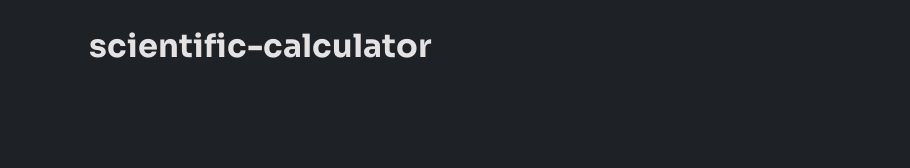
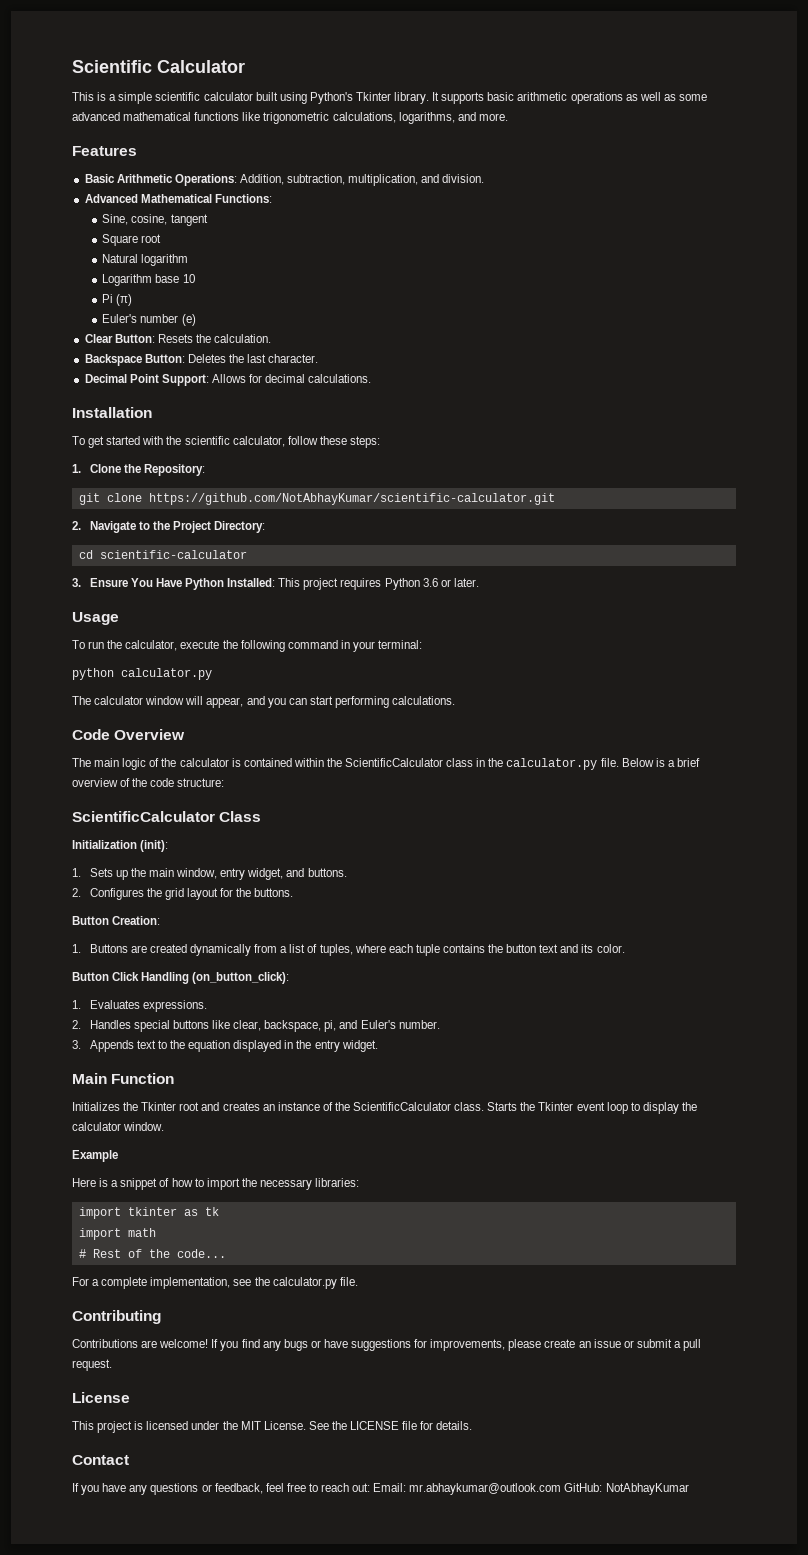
[89,32,432,58] scientific-calculator -> [72,60,245,73] [72,92,707,104] [72,112,508,124] [72,146,137,156] [84,174,485,186] [84,194,272,203] [102,214,208,226] [102,234,162,246] [102,254,189,266] [102,274,195,286] [102,294,133,306] [102,314,196,326] [84,334,272,343] [84,354,319,366] [84,374,372,386] [72,407,152,418] [72,436,380,448] [72,464,205,476] [78,493,555,505] [72,521,266,533] [78,550,247,559] [72,578,479,590] [72,612,119,625] [72,640,423,652] [72,668,212,680] [72,696,456,708] [72,729,186,740] [72,758,700,770] [72,778,225,787] [72,811,262,822] [72,840,169,852] [72,868,347,880] [72,888,294,900] [72,916,161,925] [72,944,625,956] [72,972,290,984] [72,1000,207,1012] [72,1020,440,1032] [72,1040,378,1052] [72,1073,175,1084] [72,1102,697,1114] [72,1122,165,1131] [72,1150,118,1162] [72,1178,360,1190] [78,1207,219,1219] [78,1228,156,1240] [78,1249,226,1258] [72,1277,358,1289] [72,1310,161,1324] [72,1339,702,1351] [72,1359,112,1371] [72,1392,130,1403] [72,1421,473,1433] [72,1455,129,1465] [72,1483,689,1495] Scientific Calculator // This is a simple scientific calculator built using Python's Tkinter library. It supports basic arithmetic operations as well as some advanced mathematical functions like trigonometric calculations, logarithms, and more. // Features // Basic Arithmetic Operations: Addition, subtraction, multiplication, and division. // Advanced Mathematical Functions: // Sine, cosine, tangent // Square root // Natural logarithm // Logarithm base 10 // Pi (π) // Euler's number (e) // Clear Button: Resets the calculation. // Backspace Button: Deletes the last character. // Decimal Point Support: Allows for decimal calculations. // Installation // To get started with the scientific calculator, follow these steps: // 1. Clone the Repository: // git clone https://github.com/NotAbhayKumar/scientific-calculator.git // 2. Navigate to the Project Directory: // cd scientific-calculator // 3. Ensure You Have Python Installed: This project requires Python 3.6 or later. // Usage // To run the calculator, execute the following command in your terminal: // python calculator.py // The calculator window will appear, and you can start performing calculations. // Code Overview // The main logic of the calculator is contained within the ScientificCalculator class in the calculator.py file. Below is a brief overview of the code structure: // ScientificCalculator Class // Initialization (init): // 1. Sets up the main window, entry widget, and buttons. // 2. Configures the grid layout for the buttons. // Button Creation: // 1. Buttons are created dynamically from a list of tuples, where each tuple contains the button text and its color. // Button Click Handling (on_button_click): // 1. Evaluates expressions. // 2. Handles special buttons like clear, backspace, pi, and Euler's number. // 3. Appends text to the equation displayed in the entry widget. // Main Function // Initializes the Tkinter root and creates an instance of the ScientificCalculator class. Starts the Tkinter event loop to display the calculator window. // Example // Here is a snippet of how to import the necessary libraries: // import tkinter as tk // import math // # Rest of the code... // For a complete implementation, see the calculator.py file. // Contributing // Contributions are welcome! If you find any bugs or have suggestions for improvements, please create an issue or submit a pull request. // License // This project is licensed under the MIT License. See the LICENSE file for details. // Contact // If you have any questions or feedback, feel free to reach out: Email: mr.abhaykumar@outlook.com GitHub: NotAbhayKumar

